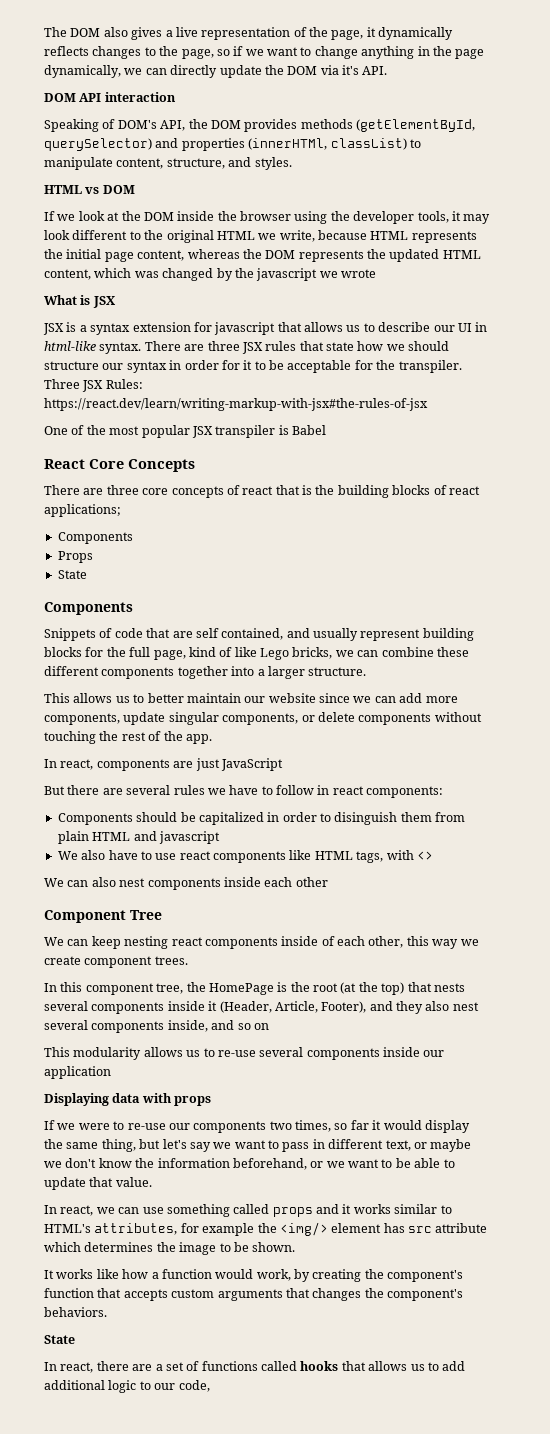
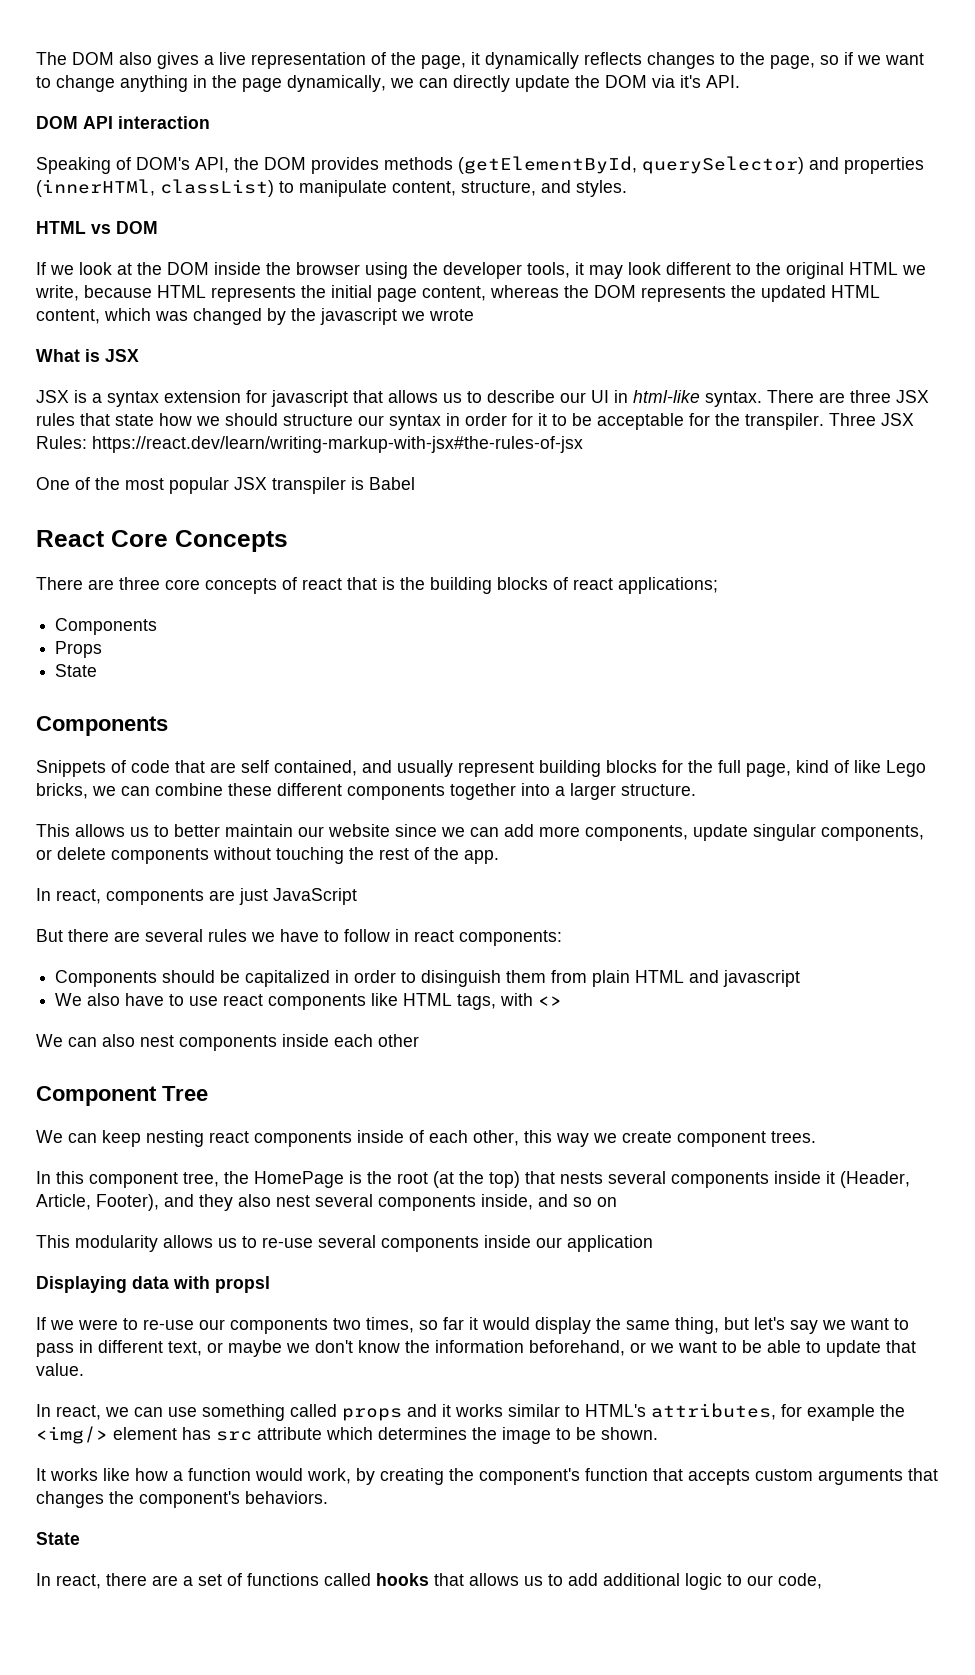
[174,1096,212,1106] props -> [215,1276,270,1293] propsl

